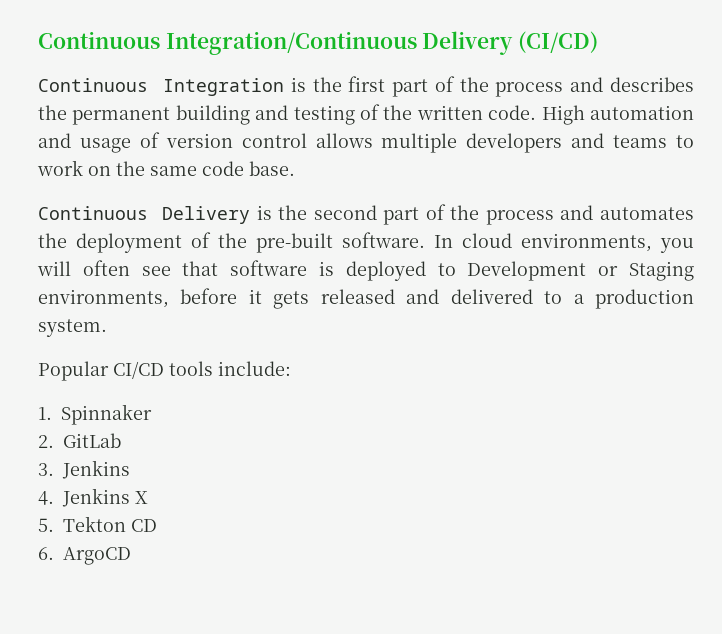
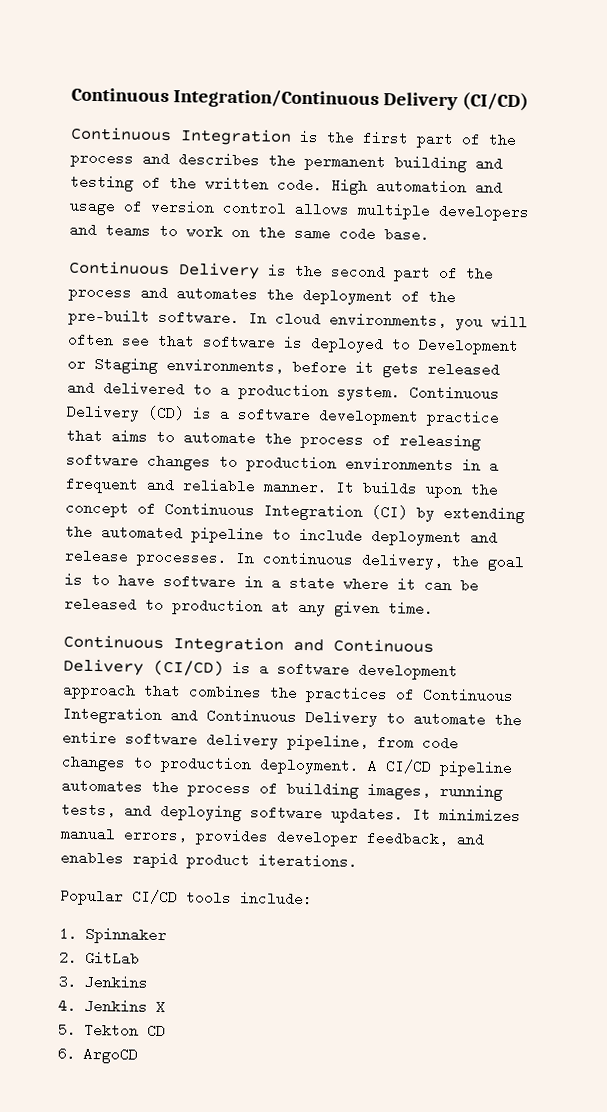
(107, 328) none -> [409,385,500,401] [66,404,500,427] [66,428,481,451] [66,452,499,473] [65,476,499,499] [65,500,525,524] [65,524,498,547] [64,548,525,572] [64,573,479,593] [64,596,434,618] [63,634,434,654] [63,658,458,681] [62,682,514,704] [62,706,522,728] [62,730,459,751] [61,754,513,778] [61,778,503,801] [61,802,521,824] [60,826,485,847] [60,850,358,870] Continuous Delivery (CD) is a software development practice that aims to automate the process of releasing software changes to production environments in a frequent and reliable manner. It builds upon the concept of Continuous Integration (CI) by extending the automated pipeline to include deployment and release processes. In continuous delivery, the goal is to have software in a state where it can be released to production at any given time. // Continuous Integration and Continuous Delivery (CI/CD) is a software development approach that combines the practices of Continuous Integration and Continuous Delivery to automate the entire software delivery pipeline, from code changes to production deployment. A CI/CD pipeline automates the process of building images, running tests, and deploying software updates. It minimizes manual errors, provides developer feedback, and enables rapid product iterations.

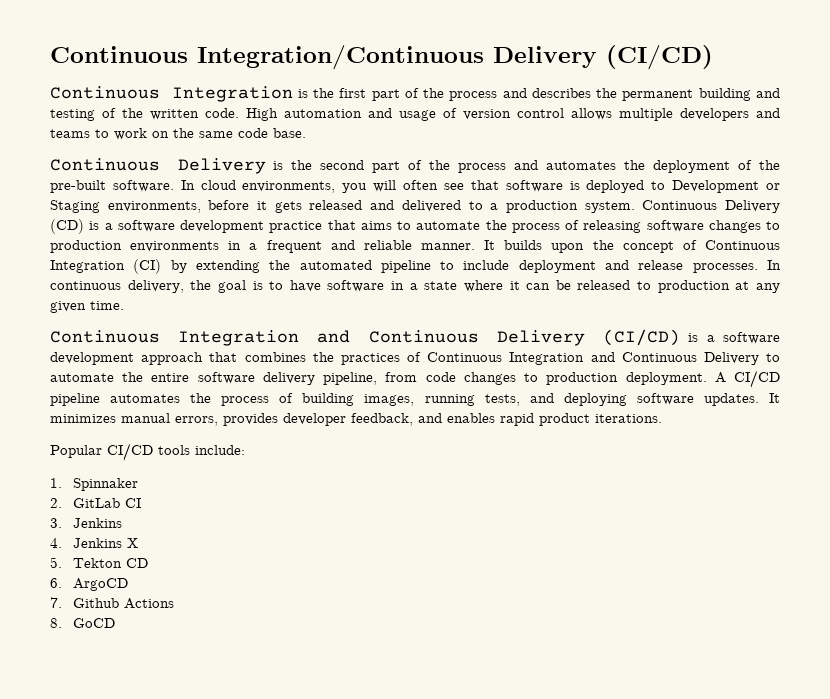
(141, 958) none -> [125,498,142,508] CI
(139, 1055) none -> [50,597,175,609] [50,618,116,628] // 7. Github Actions // 8. GoCD

